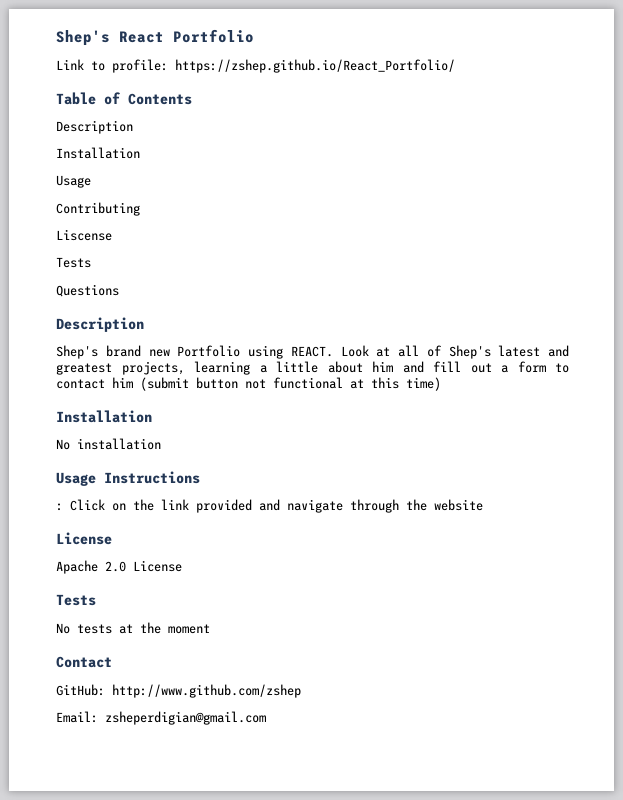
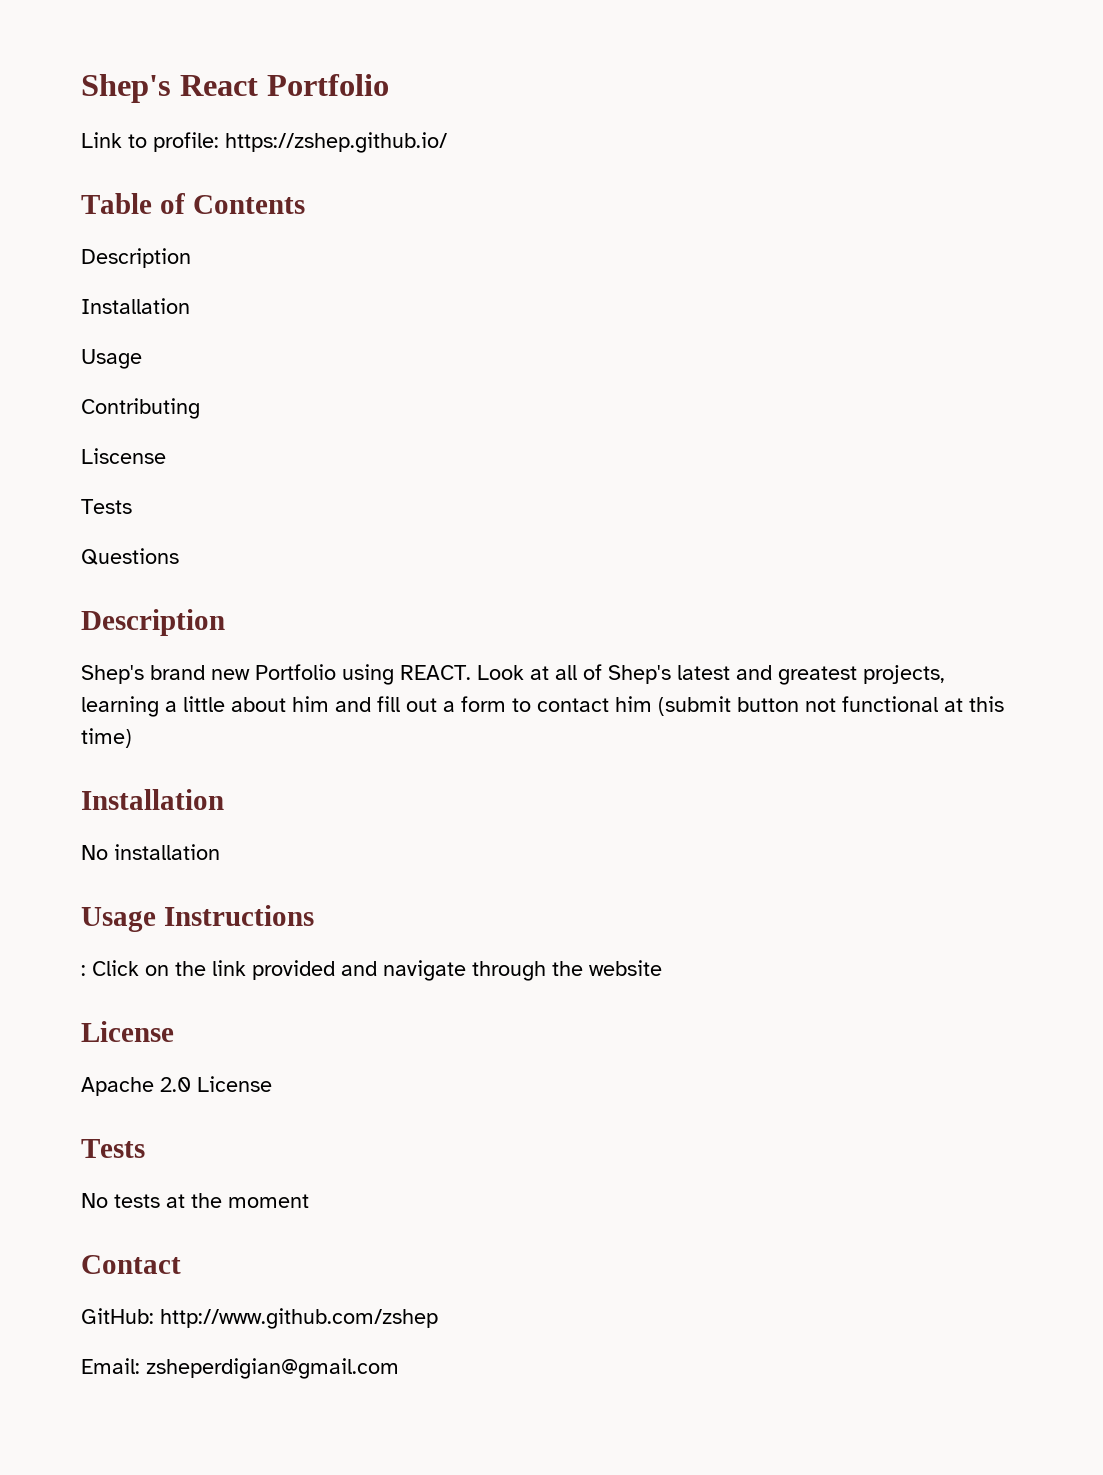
[175,59,455,73] https://zshep.github.io/React_Portfolio/ -> [225,132,447,153] https://zshep.github.io/

